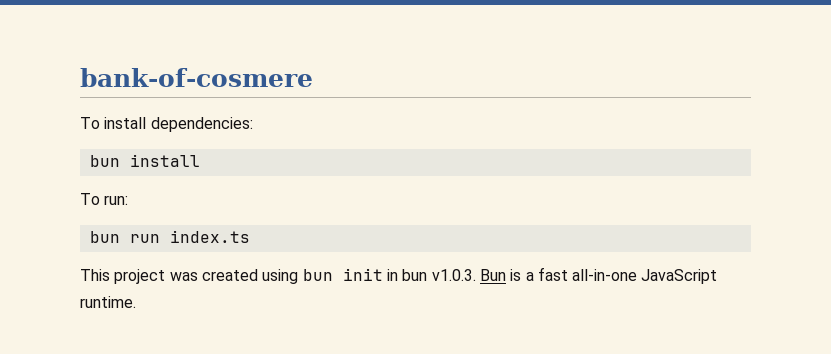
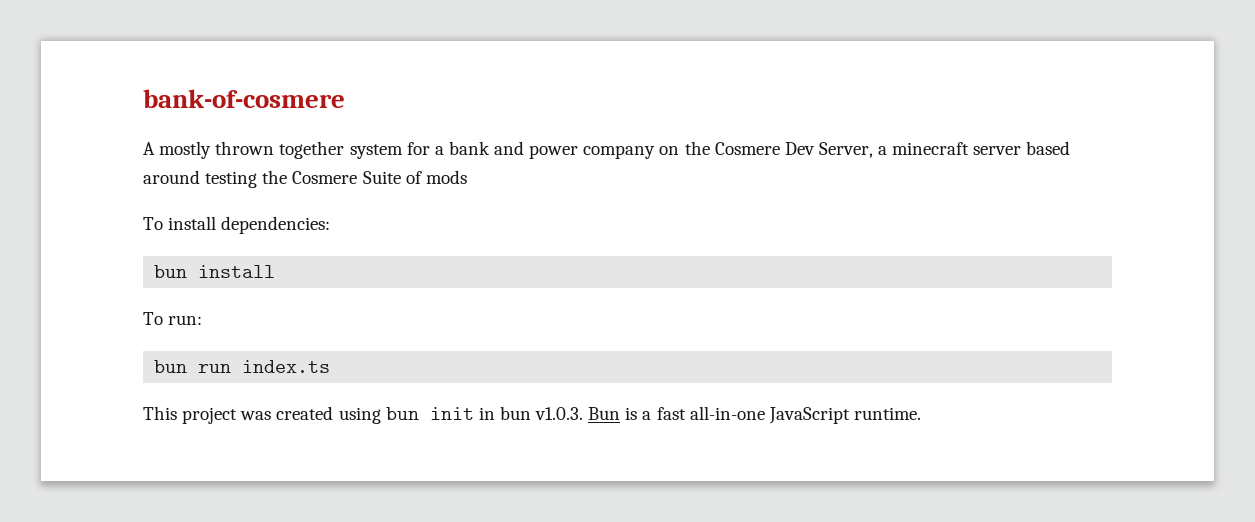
(313, 77) none -> [143,141,1071,159] [143,170,467,188] // A mostly thrown together system for a bank and power company on the Cosmere Dev Server, a minecraft server based around testing the Cosmere Suite of mods

